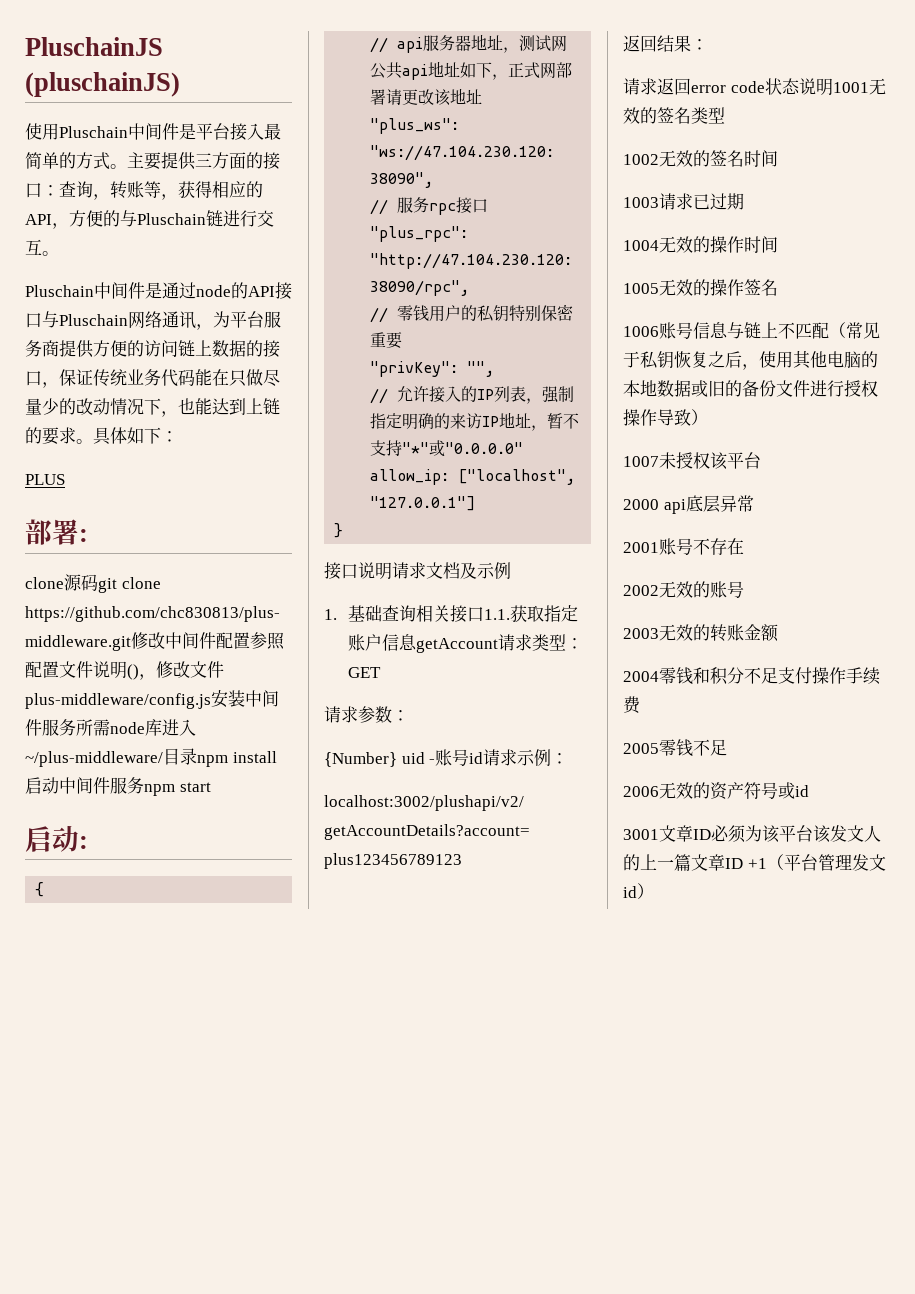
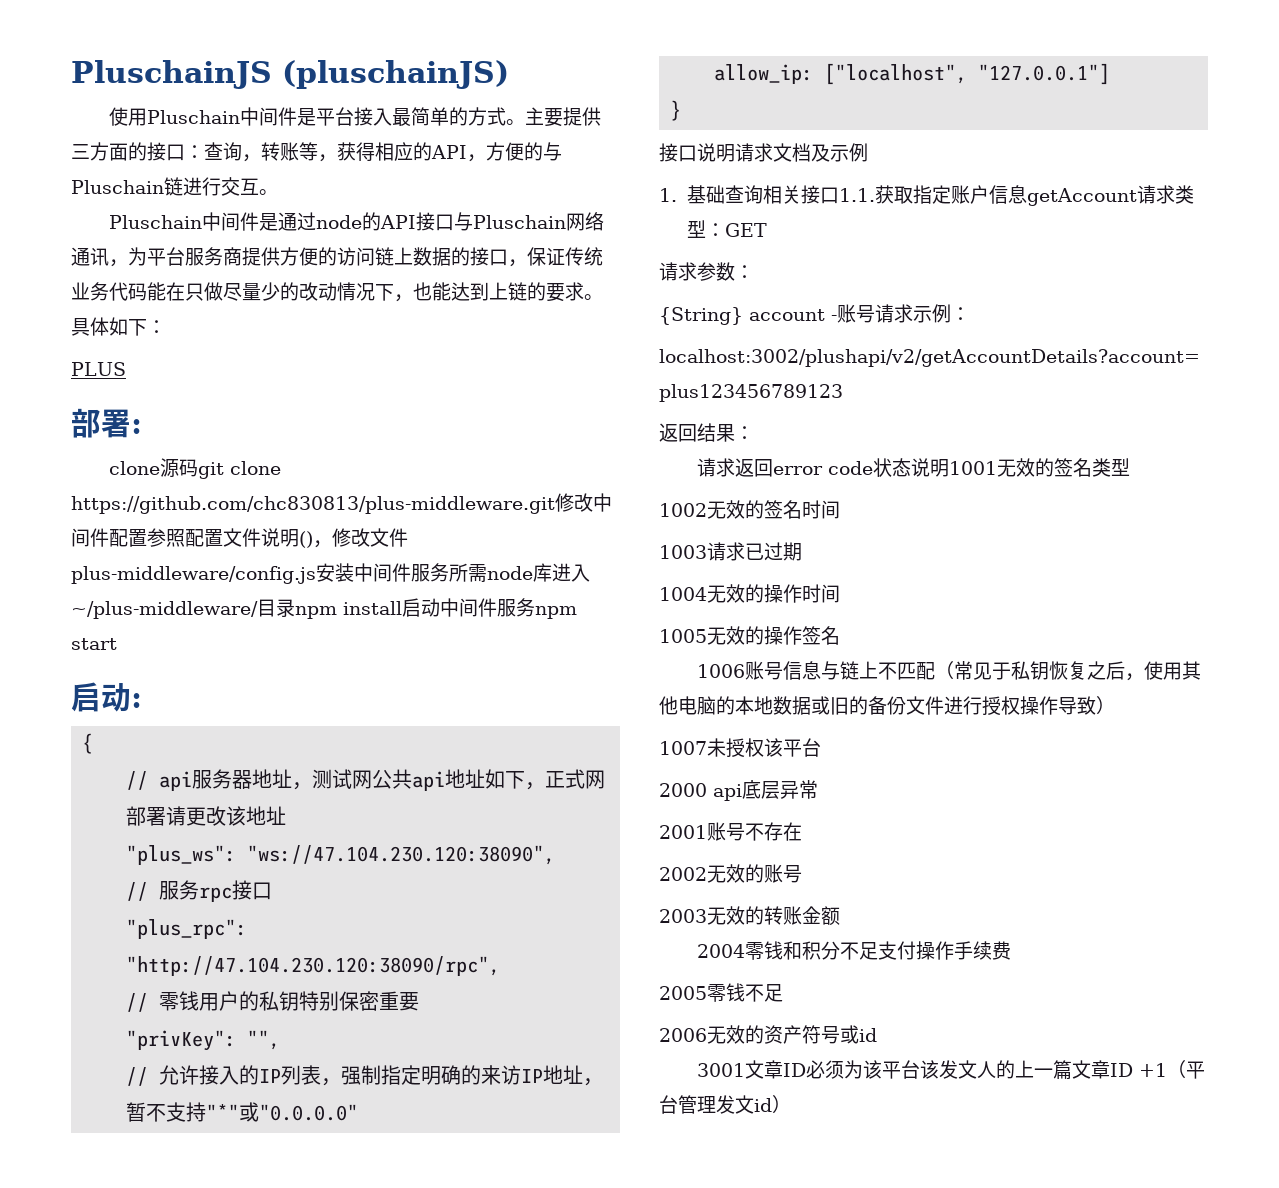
[324,752,425,767] {Number} uid -> [659,307,825,325] {String} account
[469,752,484,764] id -> (875, 314) none

